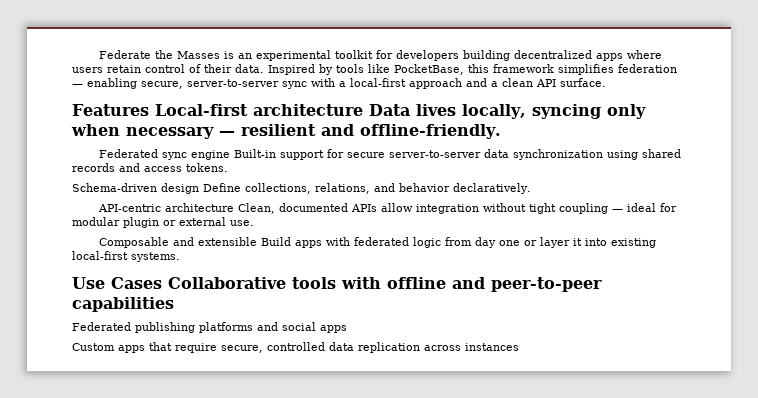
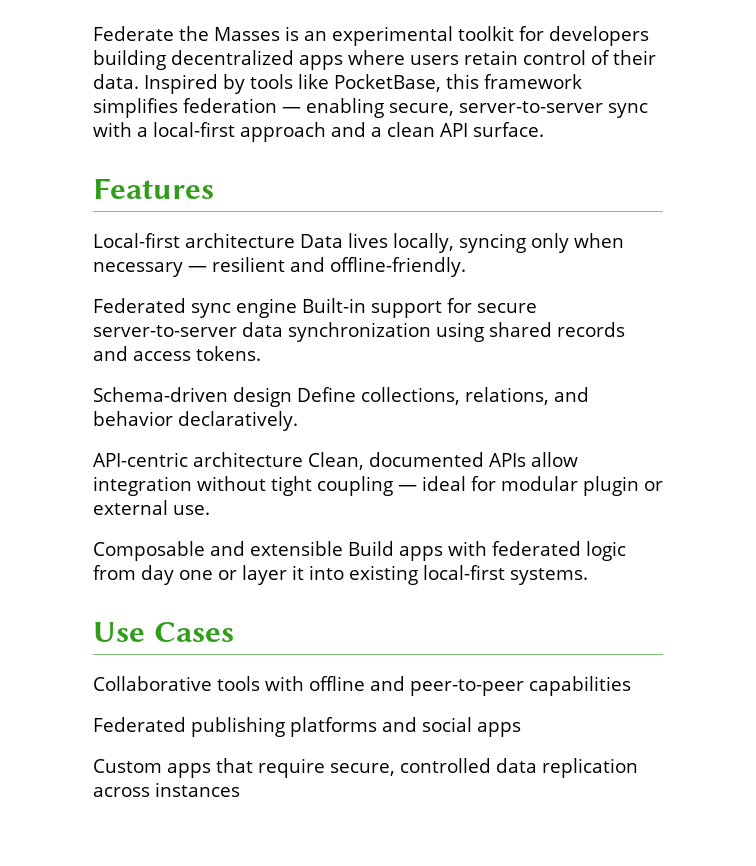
(149, 110) none -> (214, 188) //
(162, 283) none -> (234, 632) //

